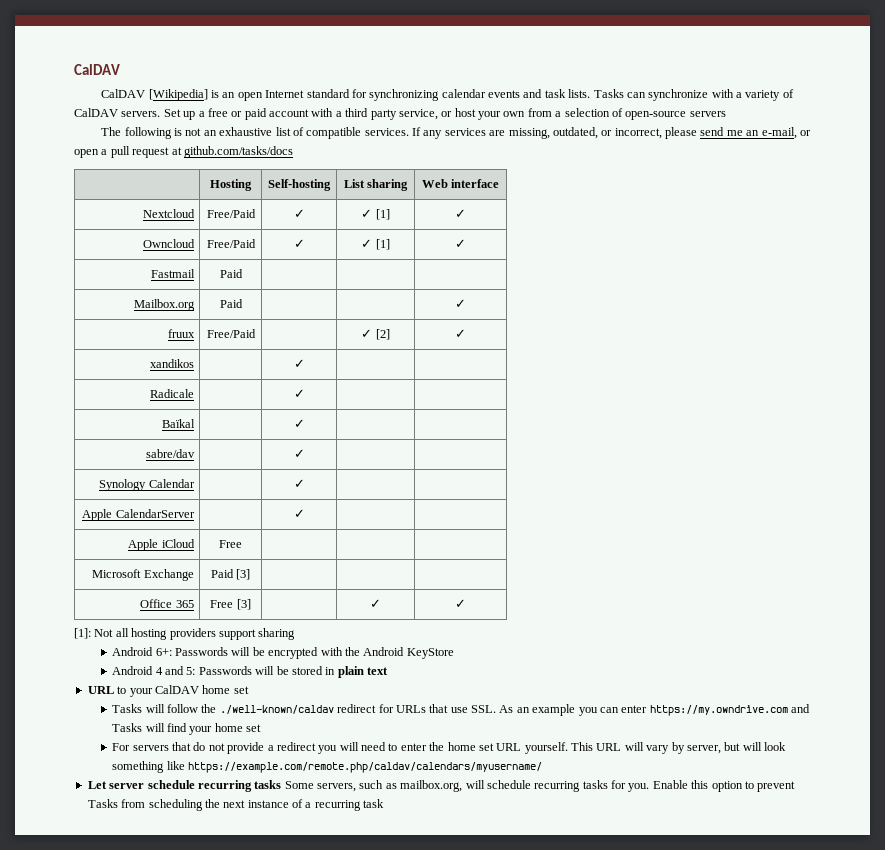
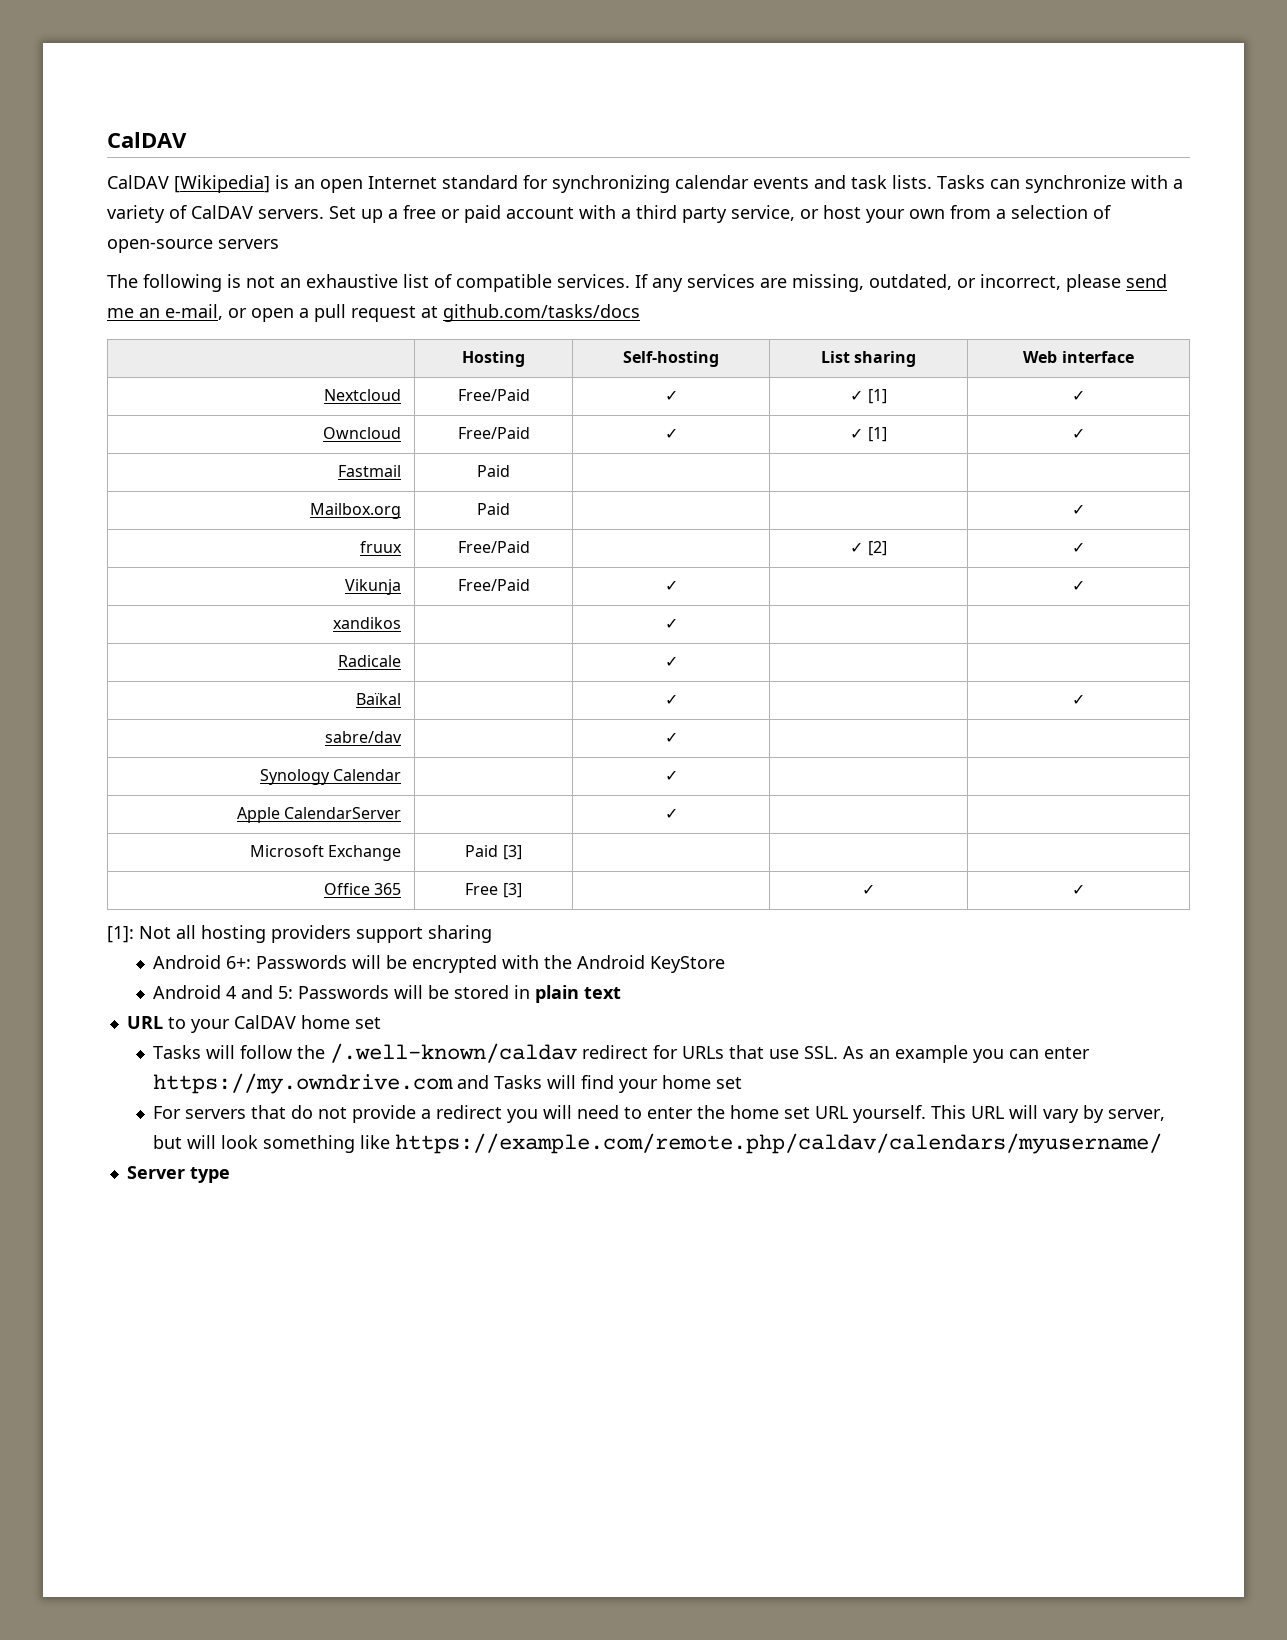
(466, 333) none -> [345,579,402,595] [457,579,530,591] [664,580,678,591] [1072,580,1085,591] // Vikunja | Free/Paid | ✓ | | ✓
(305, 423) none -> [1072,694,1085,705] ✓
[128,539,195,551] [219,540,242,548] // Apple iCloud | Free | | | -> (678, 813) none
[219,705,334,714] ./well-known/caldav -> [329,1043,577,1063] /.well-known/caldav
[87,780,796,792] [87,799,385,811] Let server schedule recurring tasks Some servers, such as mailbox.org, will schedule recurring tasks for you. Enable this option to prevent Tasks from scheduling the next instance of a recurring task -> [126,1166,230,1183] Server type

